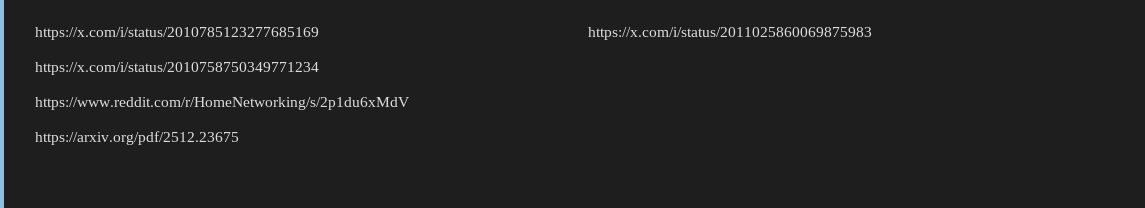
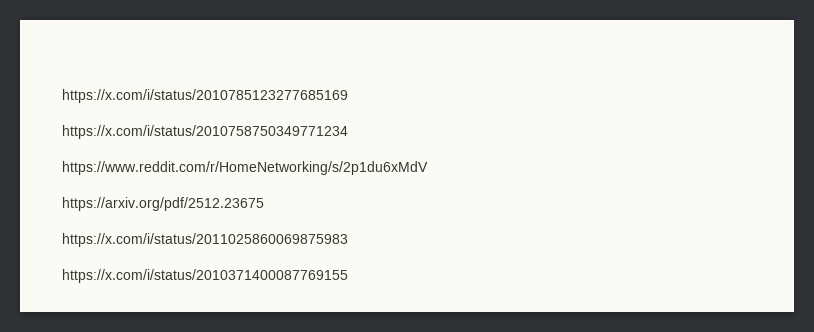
(872, 33) none -> [62,269,348,283] // https://x.com/i/status/2010371400087769155

